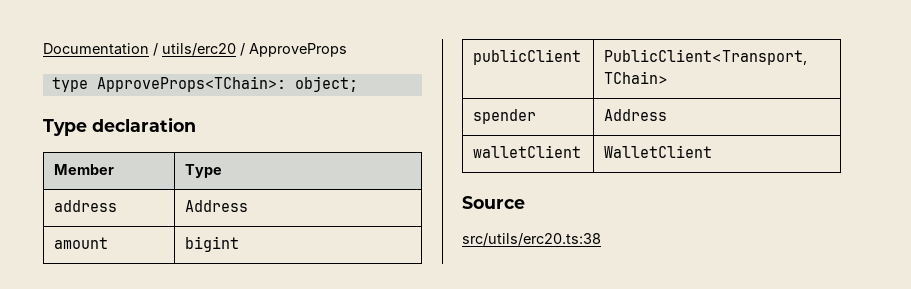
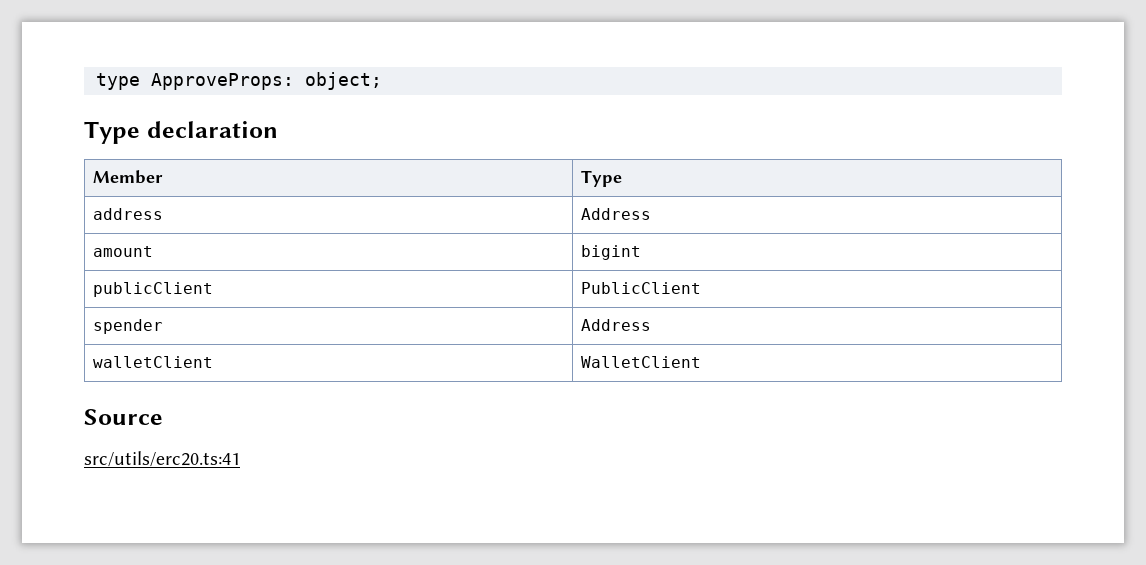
[43,43,347,57] [51,76,286,92] Documentation / utils/erc20 / ApproveProps // type ApproveProps<TChain>: -> [96,73,294,90] type ApproveProps:
[604,49,808,65] [604,71,669,84] PublicClient<Transport, TChain> -> [581,282,702,294] PublicClient
[462,233,601,246] src/utils/erc20.ts:38 -> [84,451,240,467] src/utils/erc20.ts:41

